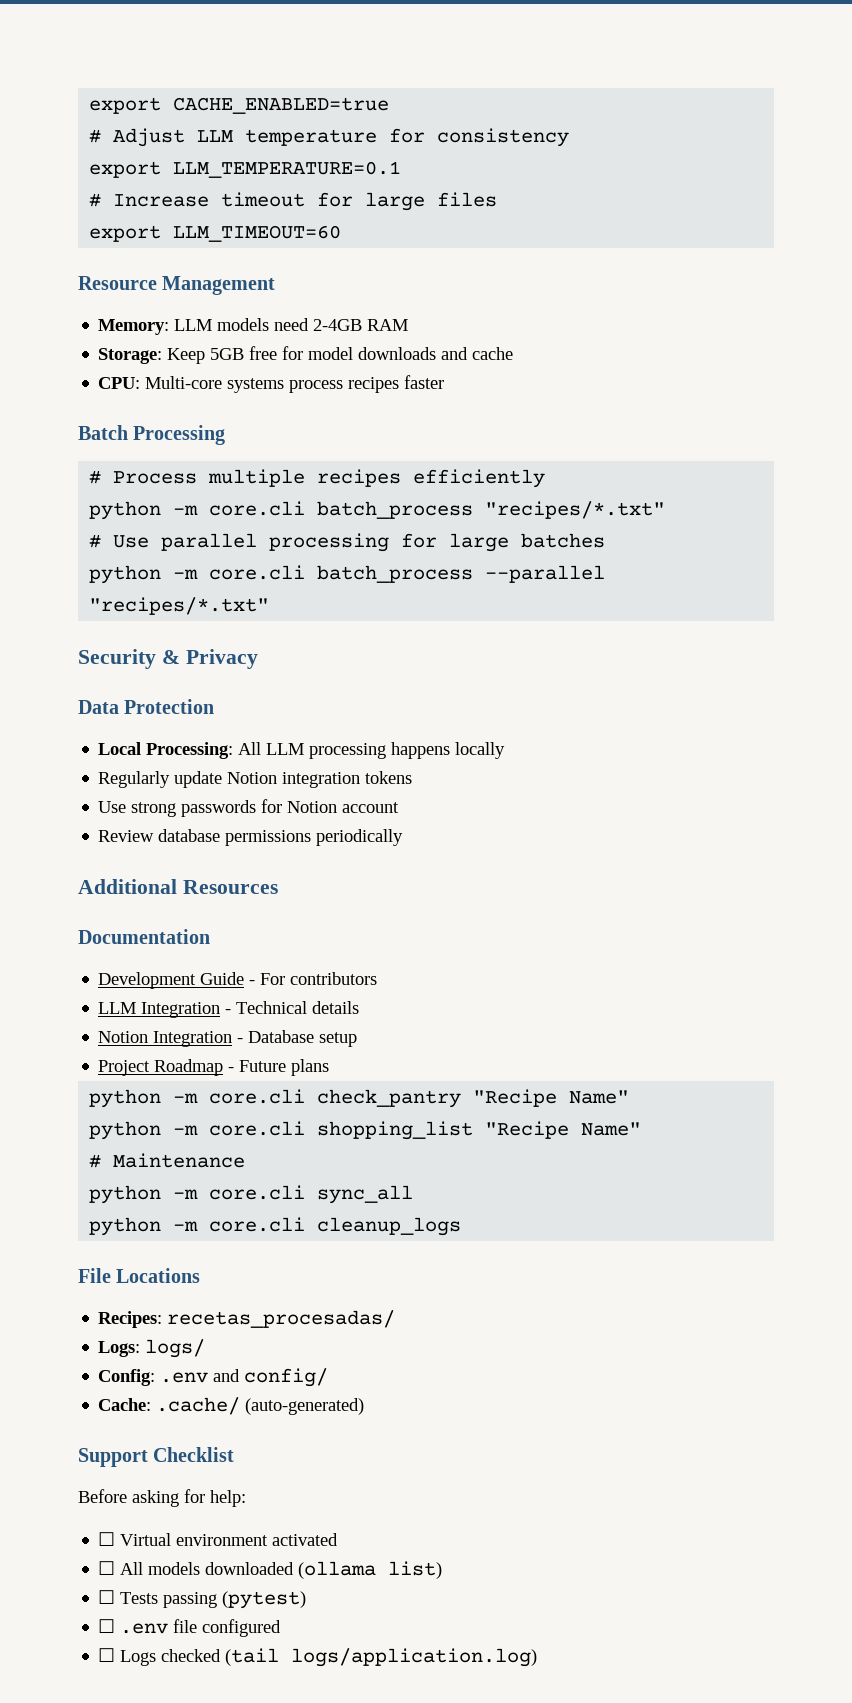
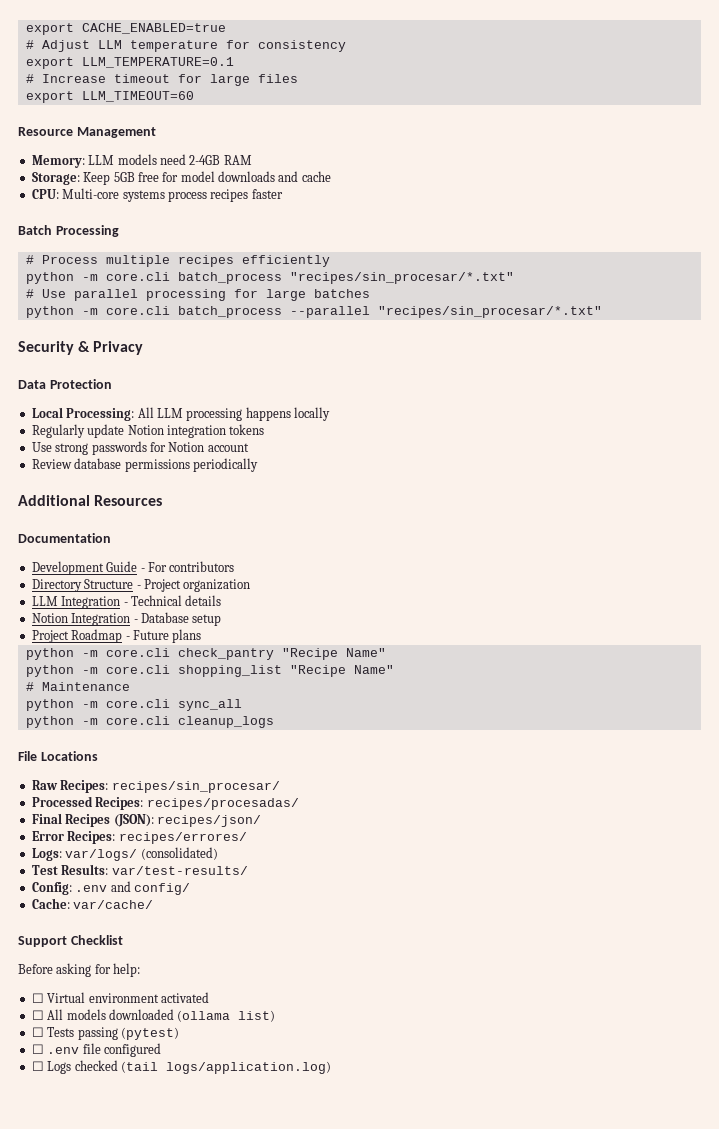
[485,501,666,519] "recipes/*.txt" -> [289,272,514,284] "recipes/sin_procesar/*.txt"
[89,597,270,615] "recipes/*.txt" -> [377,306,602,318] "recipes/sin_procesar/*.txt"
(378, 978) none -> [31,579,251,592] // Directory Structure - Project organization
[98,1310,396,1328] [98,1339,206,1358] Recipes: recetas_procesadas/ // Logs: logs/ -> [31,780,280,793] [31,796,299,810] [31,813,261,827] [31,831,247,844] [31,847,218,861] [31,864,248,875] Raw Recipes: recipes/sin_procesar/ // Processed Recipes: recipes/procesadas/ // Final Recipes (JSON): recipes/json/ // Error Recipes: recipes/errores/ // Logs: var/logs/ (consolidated) // Test Results: var/test-results/
[156,1397,365,1415] .cache/ (auto-generated) -> [73,900,154,909] var/cache/

